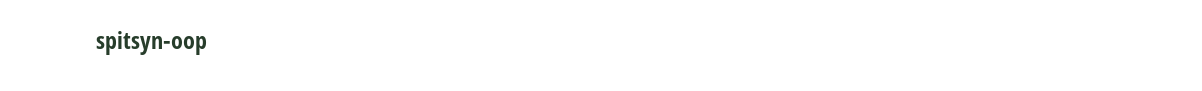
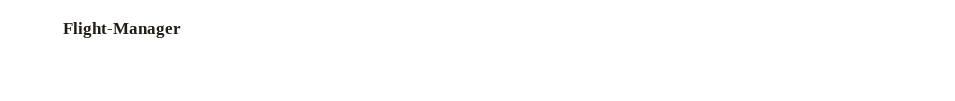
[96,31,207,55] spitsyn-oop -> [63,22,181,38] Flight-Manager

